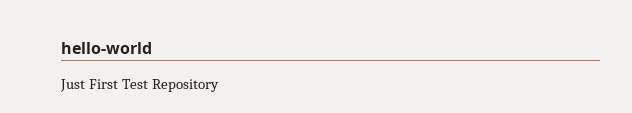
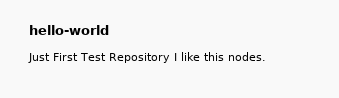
(219, 85) none -> [173,52,266,61] I like this nodes.

